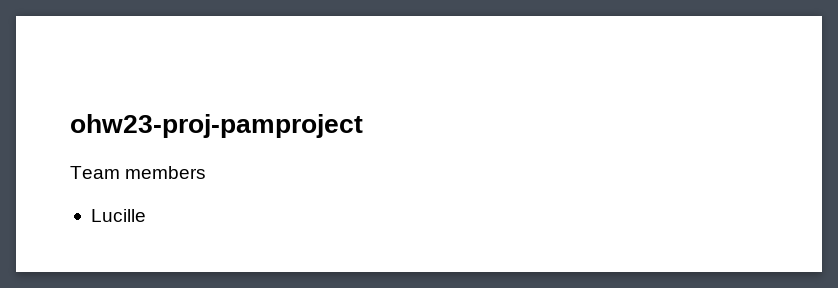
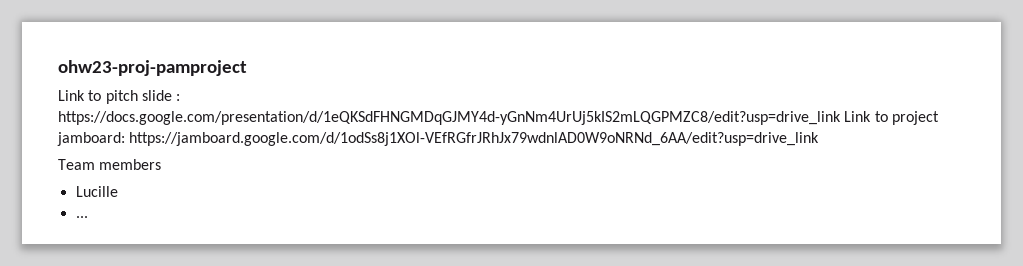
(363, 126) none -> [58,90,181,104] [58,111,939,125] [57,132,820,146] // Link to pitch slide : https://docs.google.com/presentation/d/1eQKSdFHNGMDqGJMY4d-yGnNm4UrUj5kIS2mLQGPMZC8/edit?usp=drive_link Link to project jamboard: https://jamboard.google.com/d/1odSs8j1XOl-VEfRGfrJRhJx79wdnlAD0W9oNRNd_6AA/edit?usp=drive_link
(146, 215) none -> [75,216,88,218] // ...

